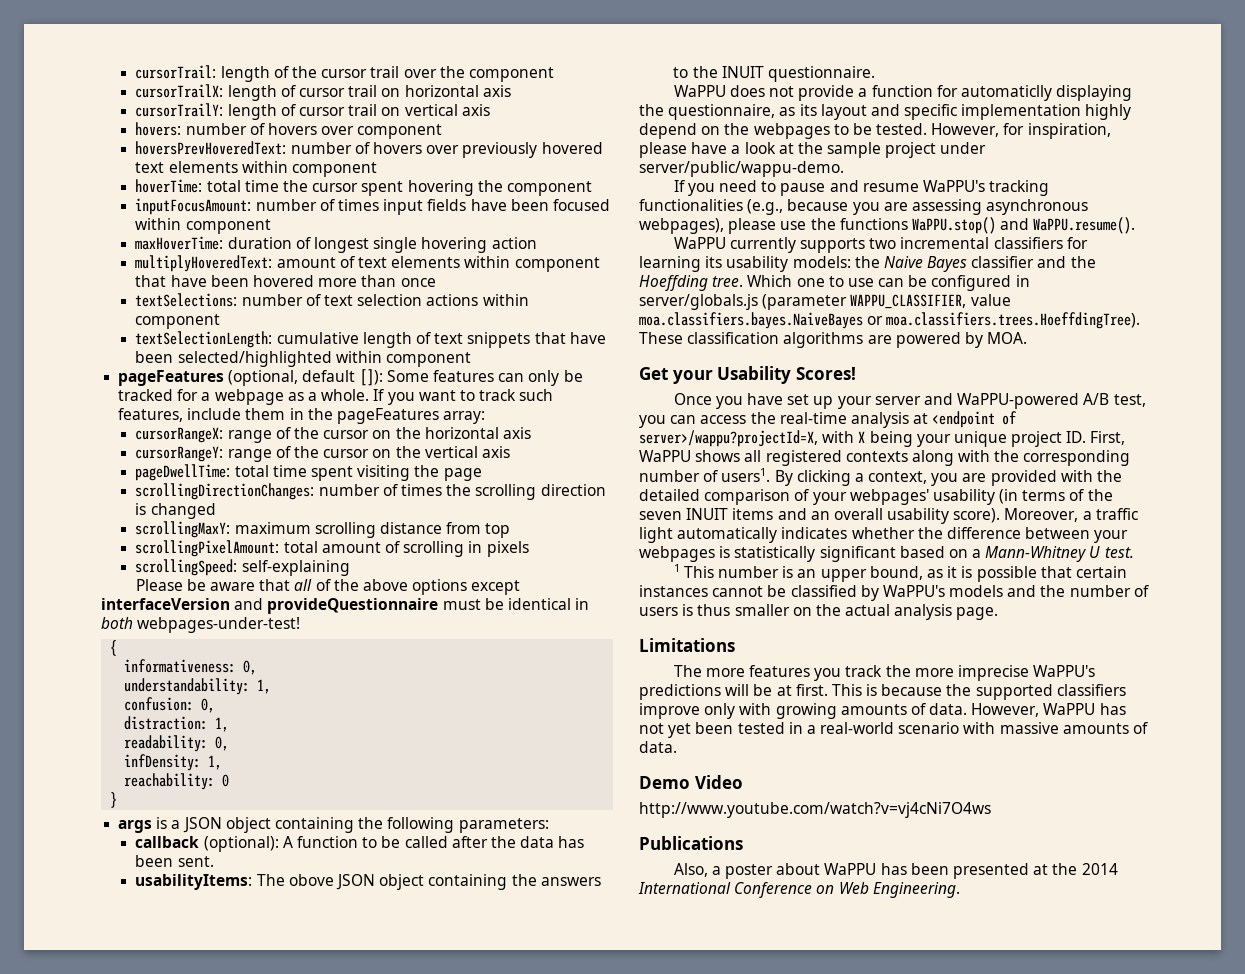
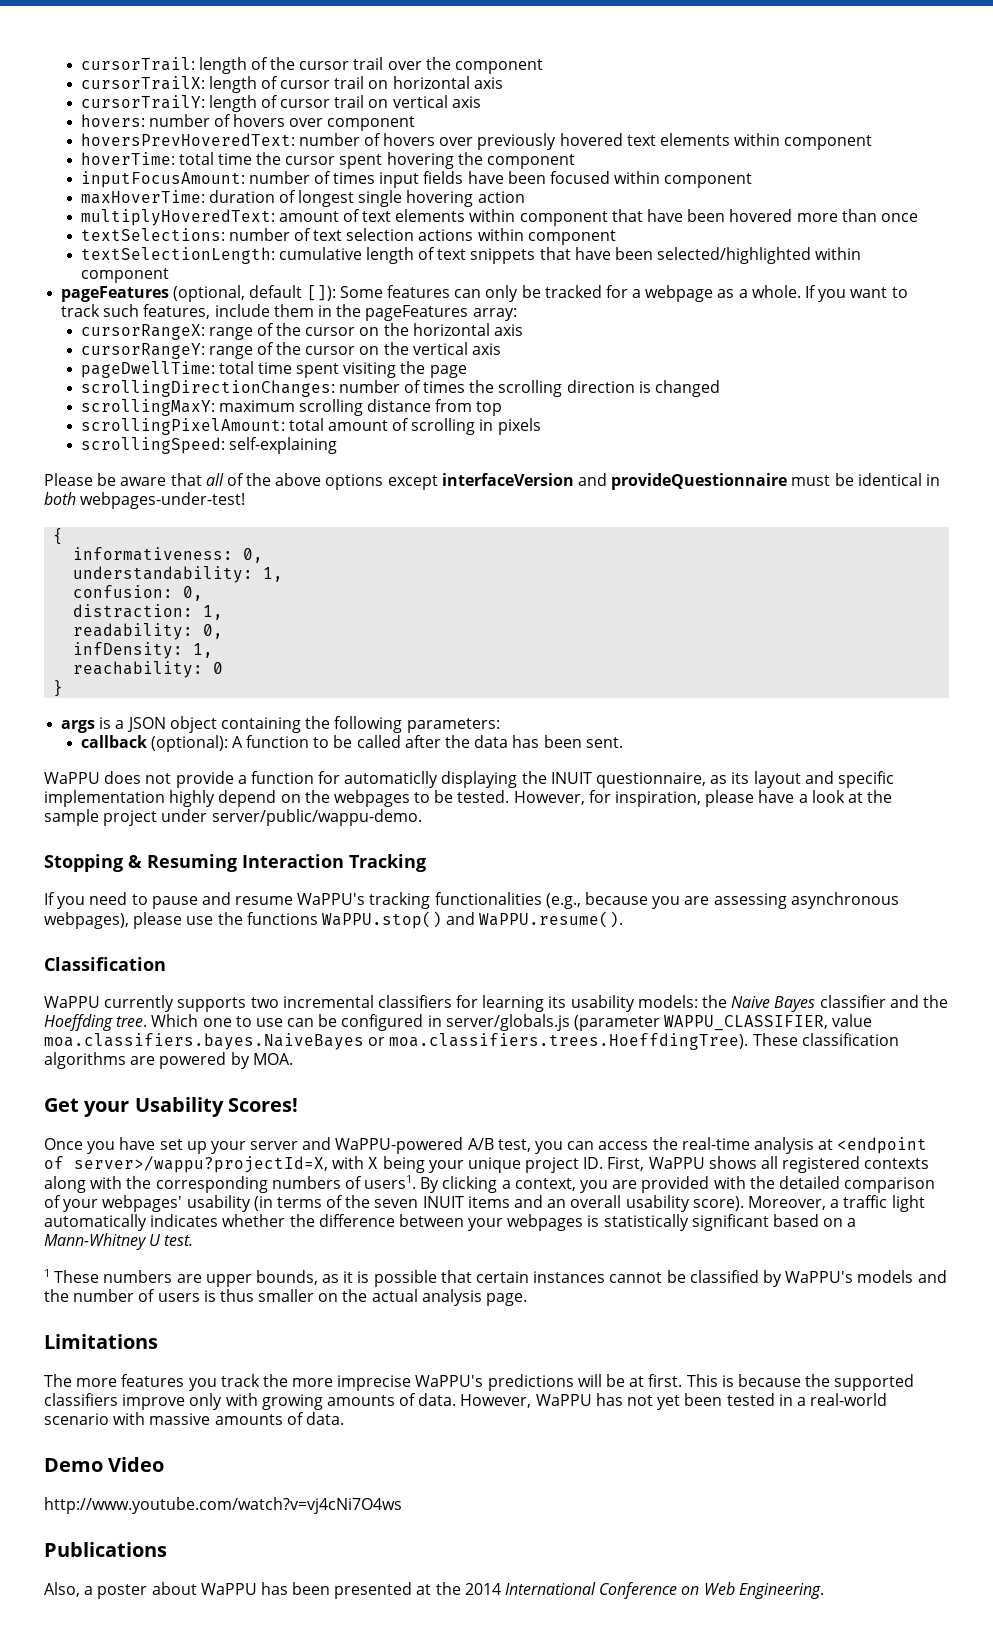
[135,874,601,890] [673,66,875,82] // usabilityItems: The obove JSON object containing the answers to the INUIT questionnaire. -> (623, 742) none
(664, 110) none -> [550,772,592,784] INUIT
(844, 169) none -> [44,854,426,872] // Stopping & Resuming Interaction Tracking
(1136, 225) none -> [44,957,166,971] // Classification
[639,470,700,482] number -> [271,1176,341,1189] numbers
[683,566,923,582] This number is an upper bound, -> [54,1270,318,1287] These numbers are upper bounds,

